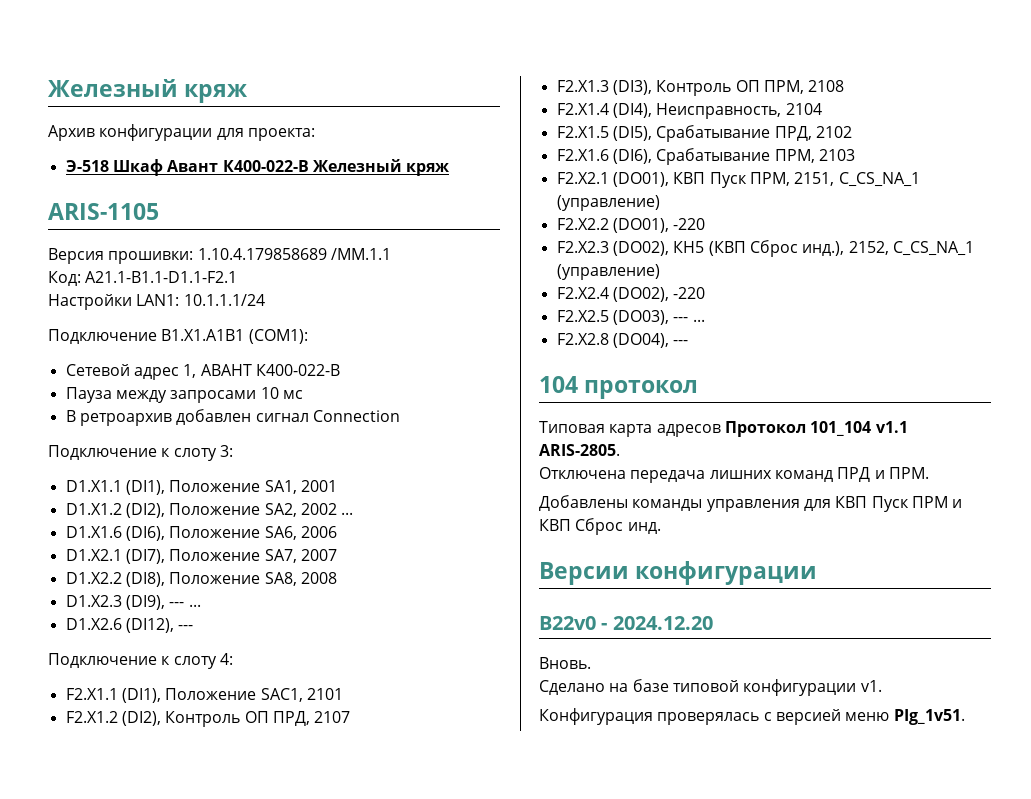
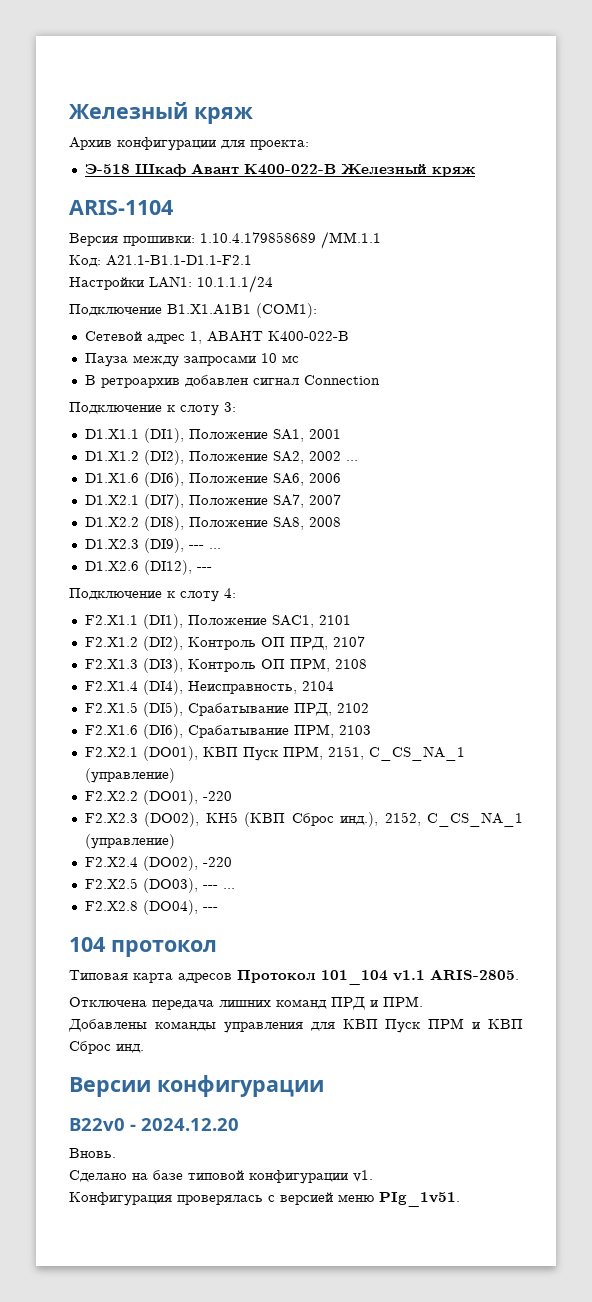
[48,203,159,220] ARIS-1105 -> [69,200,173,215] ARIS-1104

